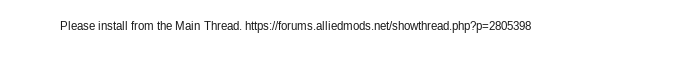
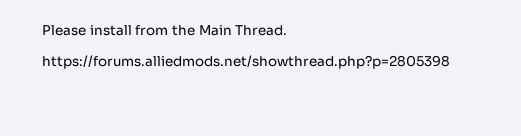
(242, 25) none -> (288, 30) //

